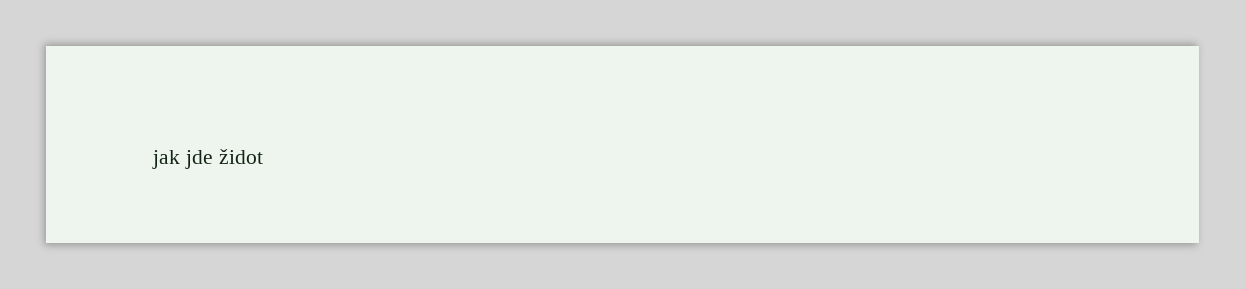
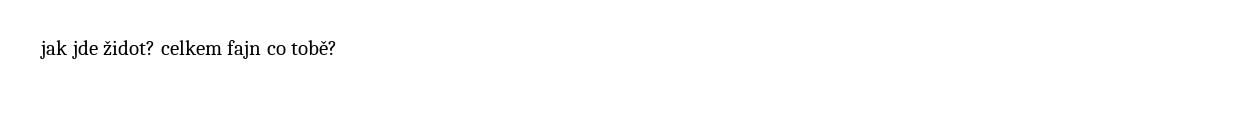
[218,149,263,164] židot -> [103,40,338,59] židot? celkem fajn co tobě?

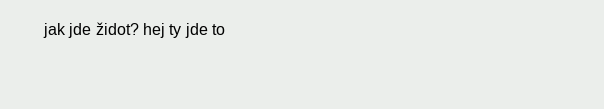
[160,40,338,59] celkem fajn co tobě? -> [142,23,225,38] hej ty jde to

